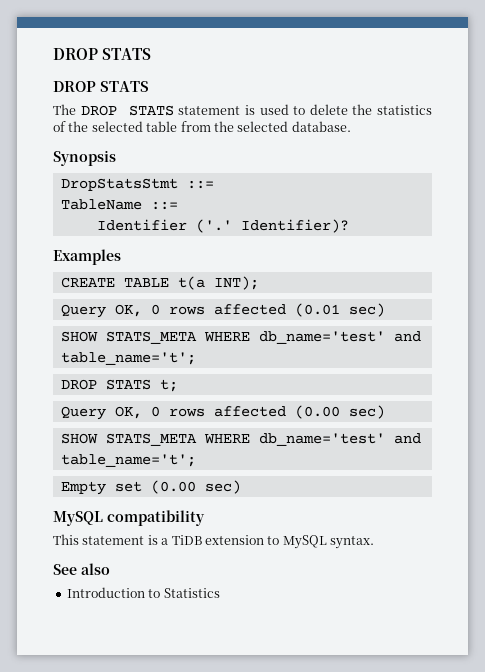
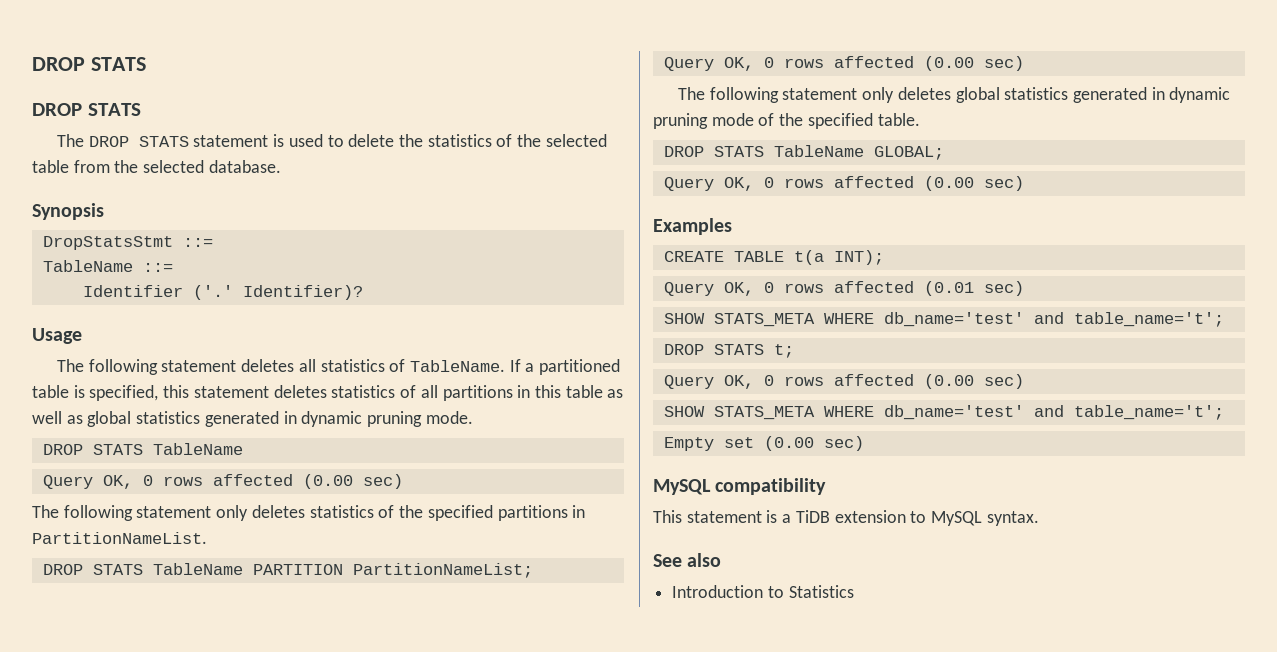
(349, 226) none -> [32,328,82,344] [56,359,621,375] [32,385,624,401] [32,411,473,427] [42,443,243,455] [42,474,403,489] [32,505,586,521] [32,532,207,544] [42,563,533,578] [663,56,1024,71] [677,87,1231,103] [653,113,920,129] [663,145,944,160] [663,176,1024,191] // Usage // The following statement deletes all statistics of TableName. If a partitioned table is specified, this statement deletes statistics of all partitions in this table as well as global statistics generated in dynamic pruning mode. // DROP STATS TableName // Query OK, 0 rows affected (0.00 sec) // The following statement only deletes statistics of the specified partitions in PartitionNameList. // DROP STATS TableName PARTITION PartitionNameList; // Query OK, 0 rows affected (0.00 sec) // The following statement only deletes global statistics generated in dynamic pruning mode of the specified table. // DROP STATS TableName GLOBAL; // Query OK, 0 rows affected (0.00 sec)

